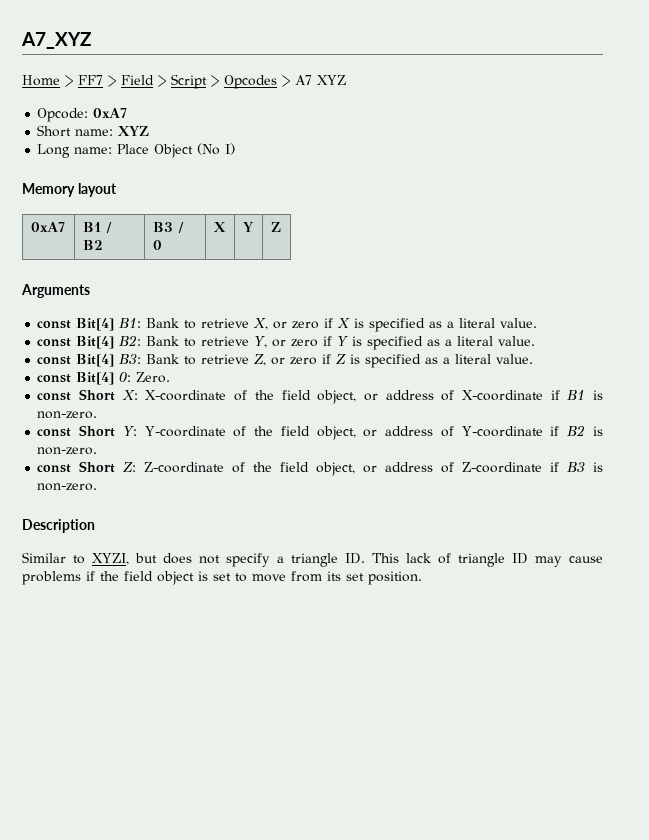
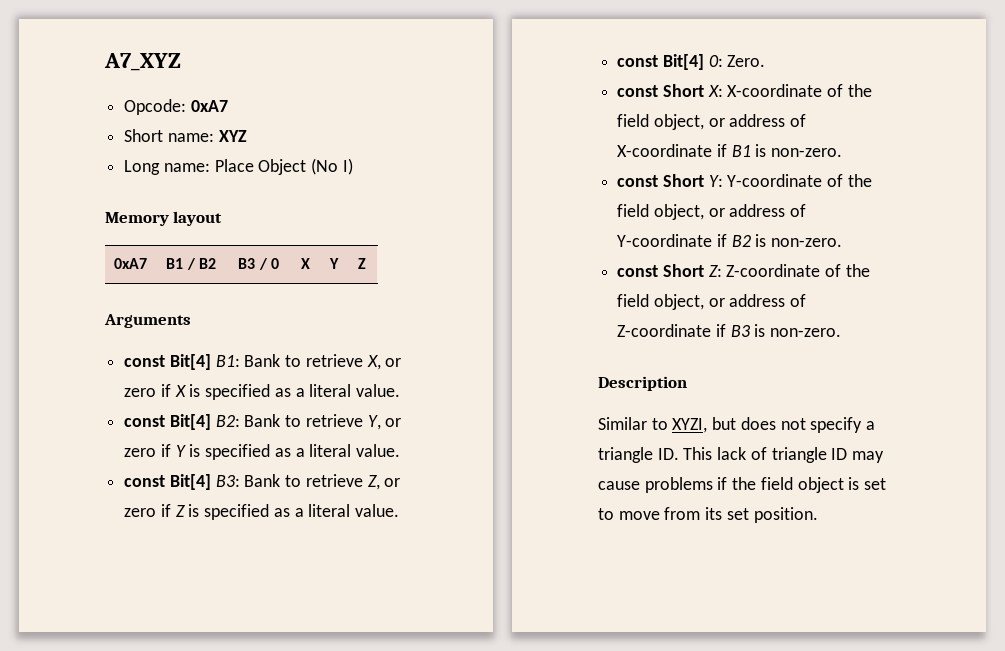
[22,74,346,89] // Home > FF7 > Field > Script > Opcodes > A7 XYZ -> (181, 62) none

